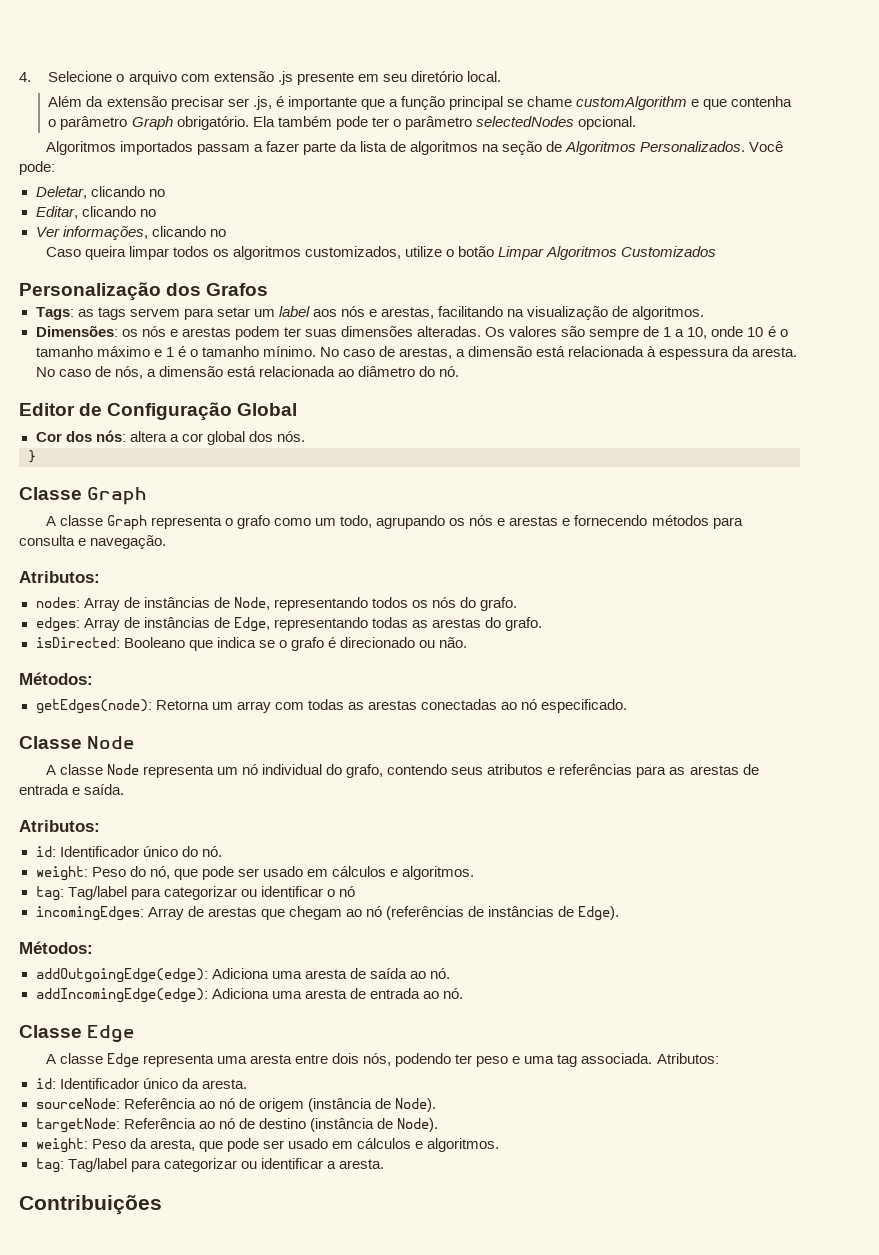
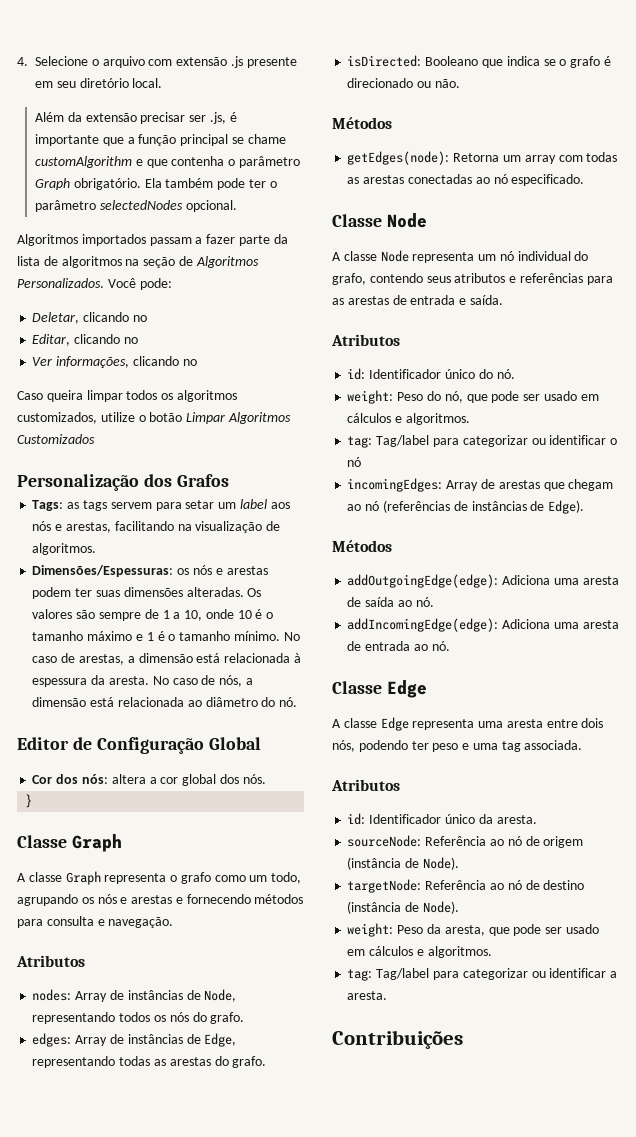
[35,325,118,337] Dimensões: -> [32,565,174,577] Dimensões/Espessuras:
[19,571,100,583] Atributos: -> [16,955,85,967] Atributos
[19,672,93,685] Métodos: -> [332,117,392,129] Métodos
[19,820,100,832] Atributos: -> [331,334,400,346] Atributos
[19,941,93,954] Métodos: -> [332,540,392,552] Métodos
[656,1053,719,1064] Atributos: -> [331,779,400,791] // Atributos

